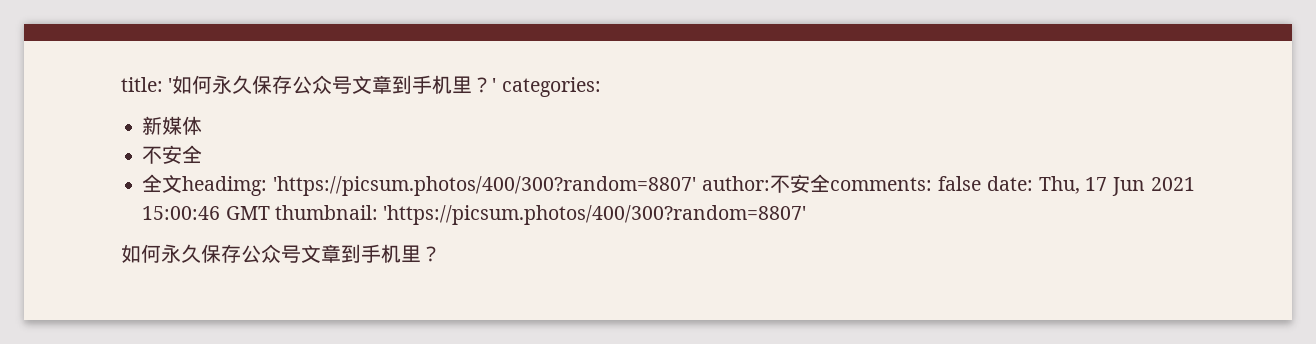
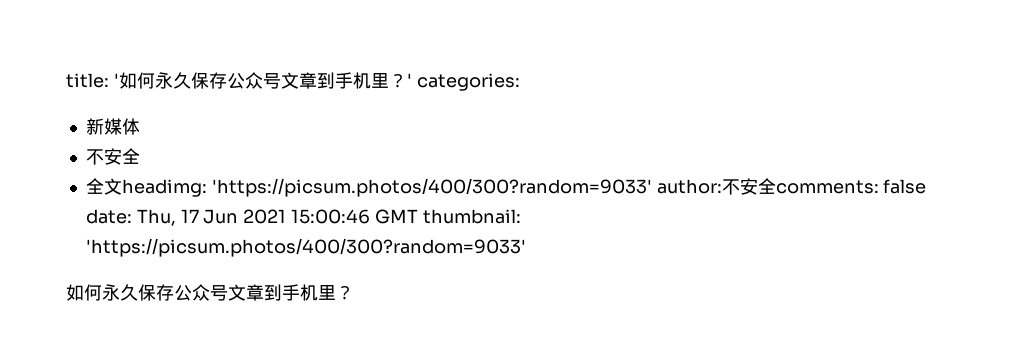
[273,176,697,196] 'https://picsum.photos/400/300?random=8807' -> [211,178,652,197] 'https://picsum.photos/400/300?random=9033'
[383,205,807,225] 'https://picsum.photos/400/300?random=8807' -> [85,238,526,257] 'https://picsum.photos/400/300?random=9033'

